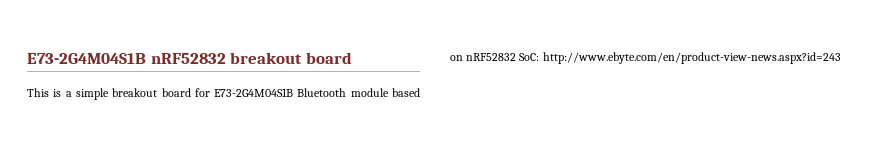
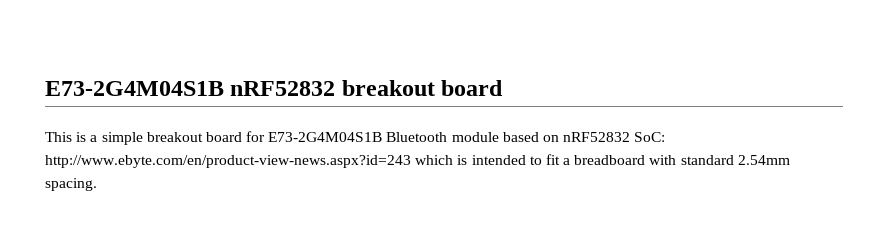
(841, 58) none -> [415,154,790,165] [45,178,97,191] which is intended to fit a breadboard with standard 2.54mm spacing.

